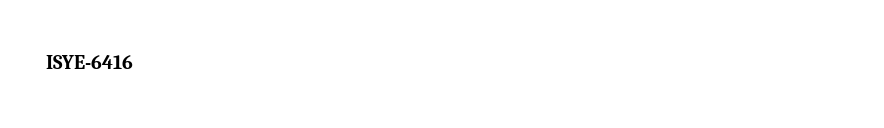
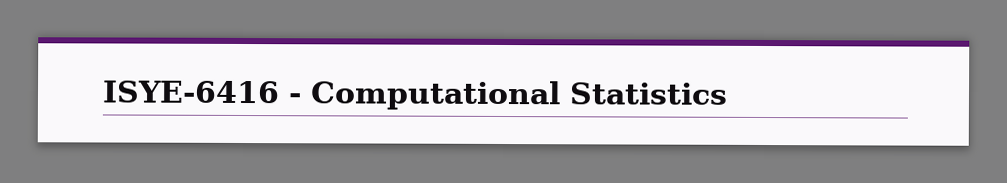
(133, 62) none -> [288,80,729,111] - Computational Statistics

